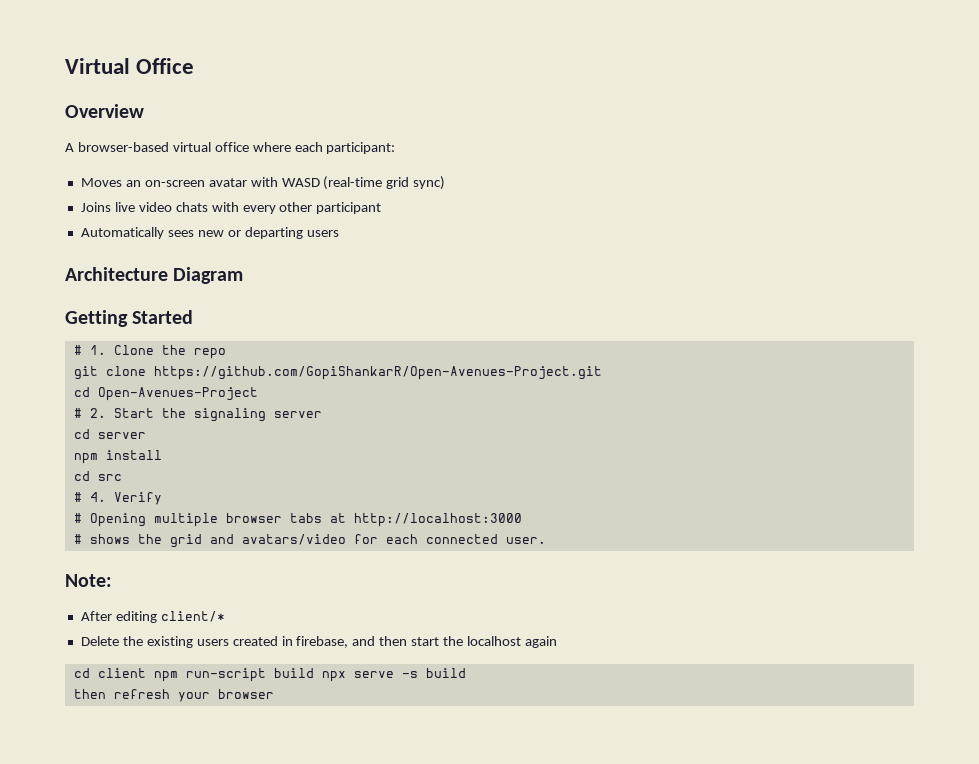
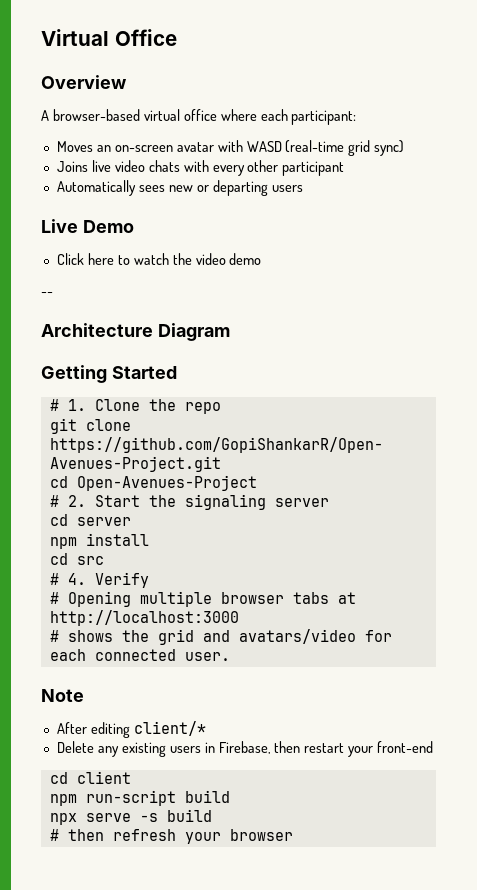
(339, 233) none -> [41,219,134,233] [56,253,262,265] [41,292,53,296] // Live Demo // Click here to watch the video demo // --
[65,574,112,587] Note: -> [41,689,84,702] Note
[122,636,143,646] the -> [97,746,119,757] any
[232,636,557,648] created in firebase, and then start the localhost again -> [204,741,434,757] in Firebase, then restart your front-end
(146, 673) none -> (131, 777) //
(314, 673) none -> (230, 796) //
(466, 673) none -> [49,829,59,841] #

